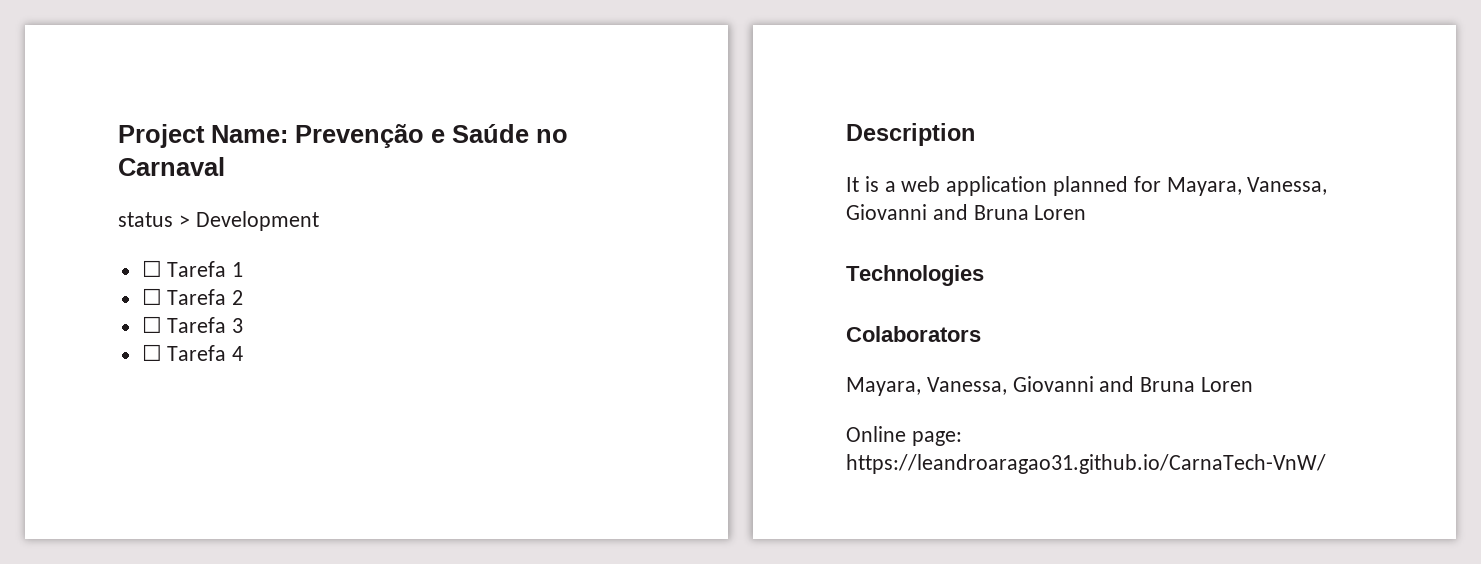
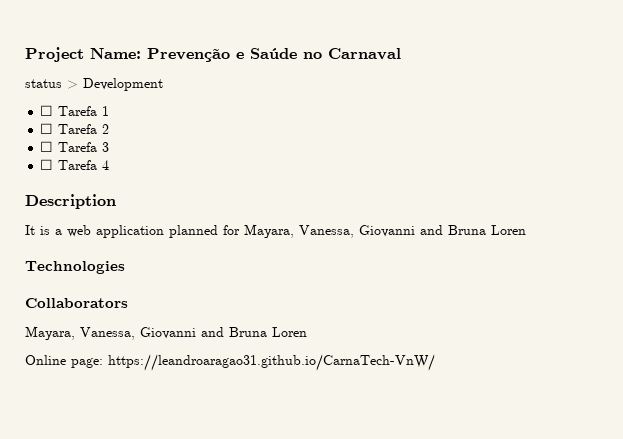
[846,326,981,342] Colaborators -> [25,298,128,308] Collaborators

